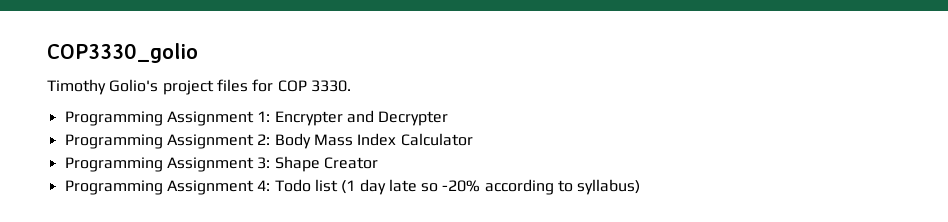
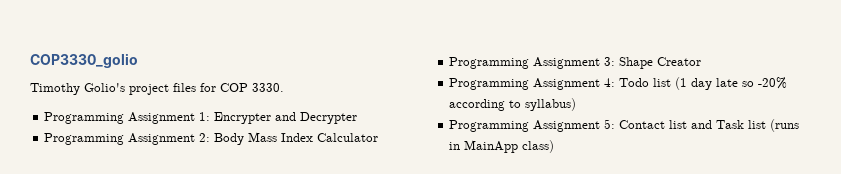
(641, 187) none -> [449,119,800,132] [449,140,555,153] // Programming Assignment 5: Contact list and Task list (runs in MainApp class)

